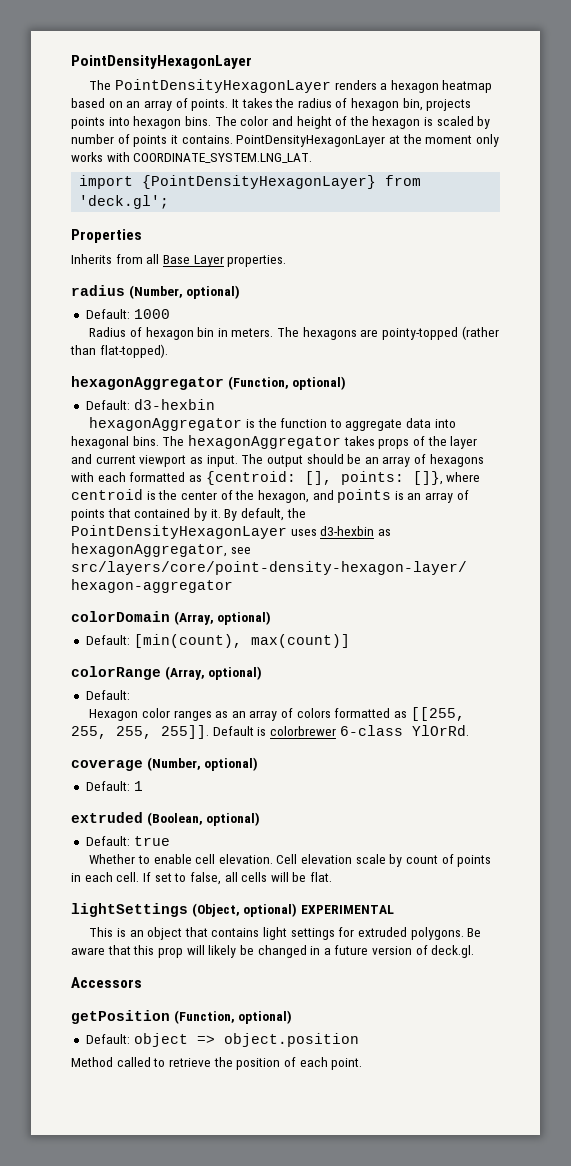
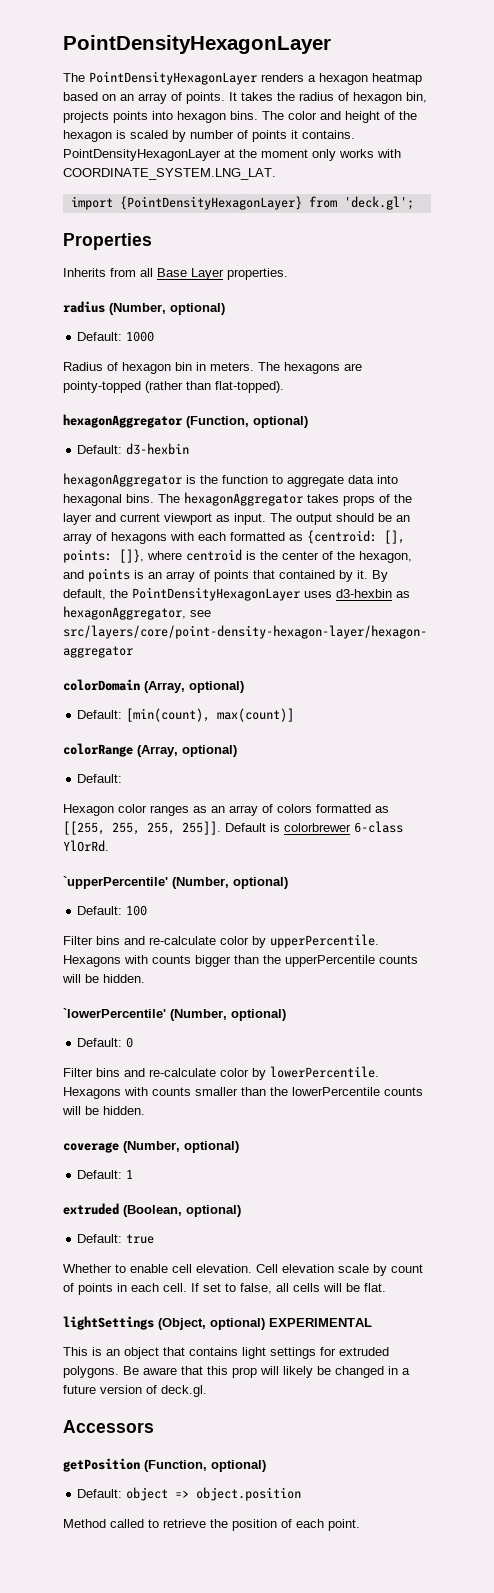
(469, 730) none -> [63,876,288,889] [77,905,148,916] [63,934,379,948] [63,955,418,967] [62,974,145,983] [63,1008,286,1021] [77,1037,134,1048] [63,1066,379,1080] [63,1087,423,1099] [62,1106,145,1115] // `upperPercentile' (Number, optional) // Default: 100 // Filter bins and re-calculate color by upperPercentile. Hexagons with counts bigger than the upperPercentile counts will be hidden. // `lowerPercentile' (Number, optional) // Default: 0 // Filter bins and re-calculate color by lowerPercentile. Hexagons with counts smaller than the lowerPercentile counts will be hidden.

